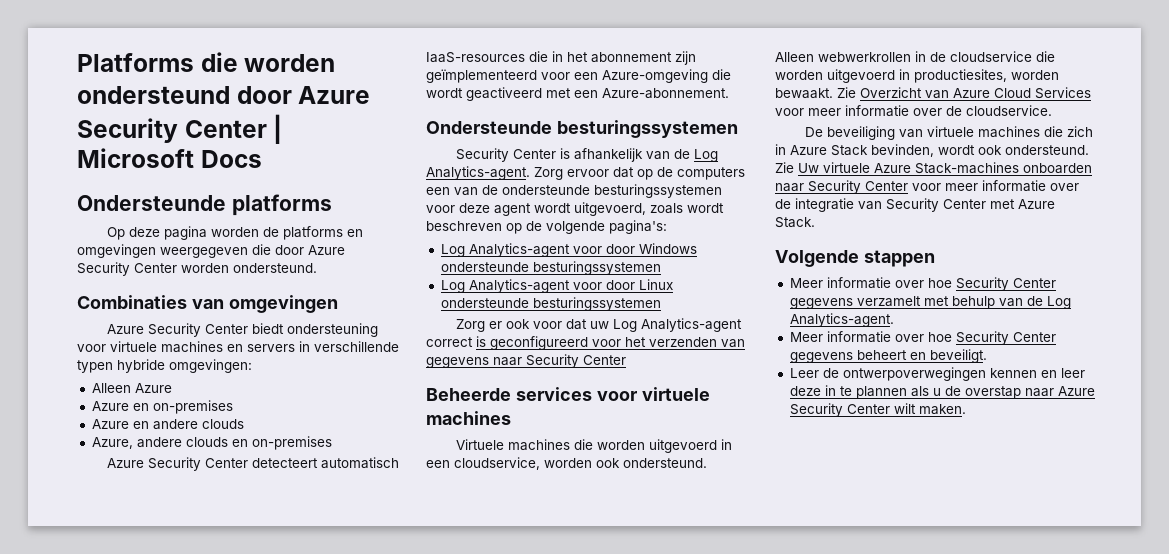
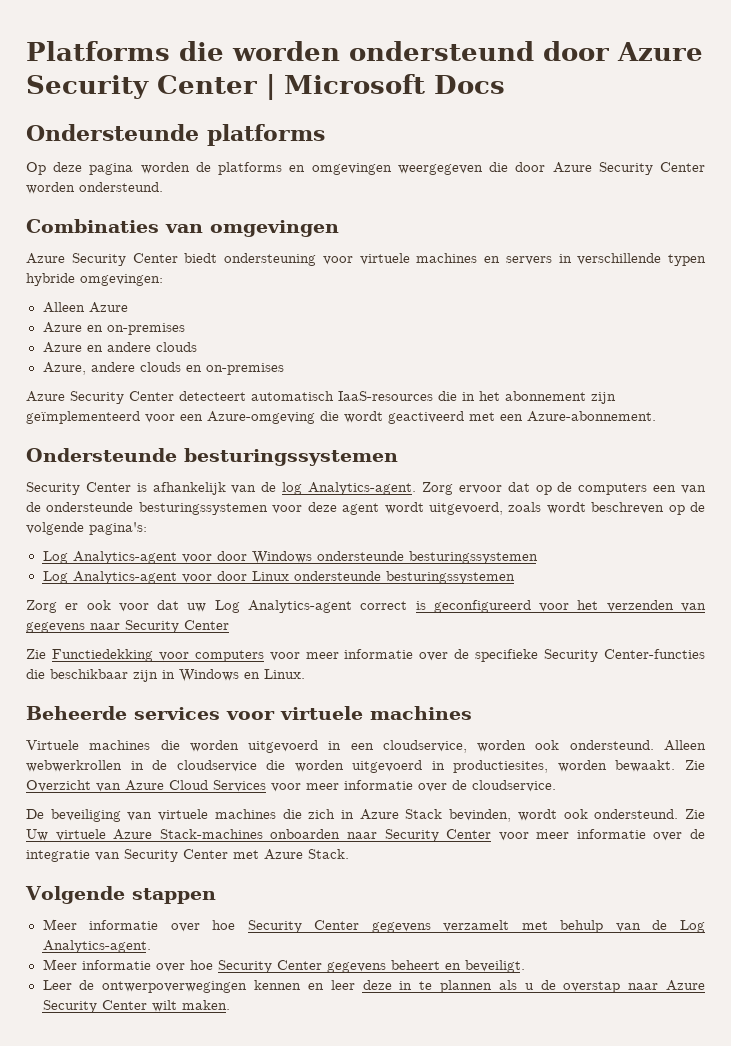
[693,149,718,162] Log -> [282,482,303,495] log
(626, 360) none -> [26,649,705,662] [26,669,305,682] // Zie Functiedekking voor computers voor meer informatie over de specifieke Security Center-functies die beschikbaar zijn in Windows en Linux.

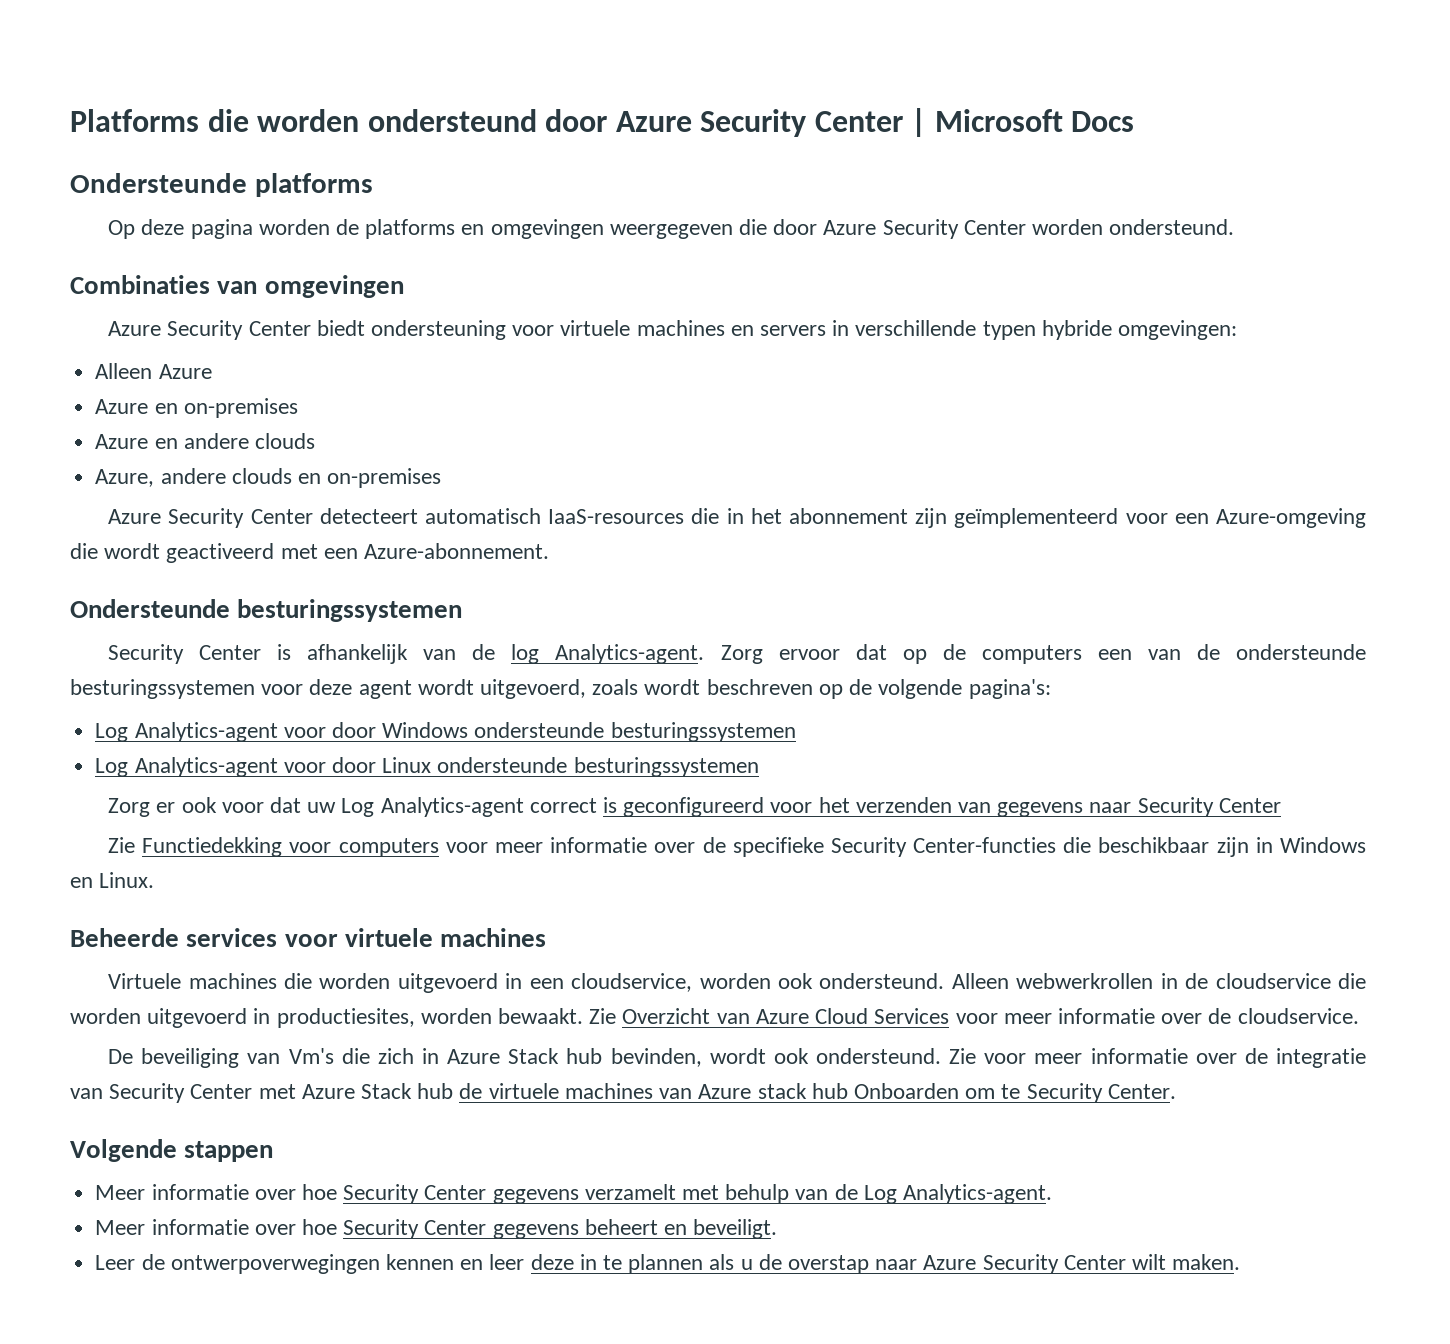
[158,809,276,821] virtuele machines -> [288,1048,334,1064] Vm's
(443, 814) none -> [566,1048,603,1064] hub
[26,829,492,842] Uw virtuele Azure Stack-machines onboarden naar Security Center -> (977, 1056) none
[308,849,349,859] Stack. -> [361,1083,1176,1103] Stack hub de virtuele machines van Azure stack hub Onboarden om te Security Center.

